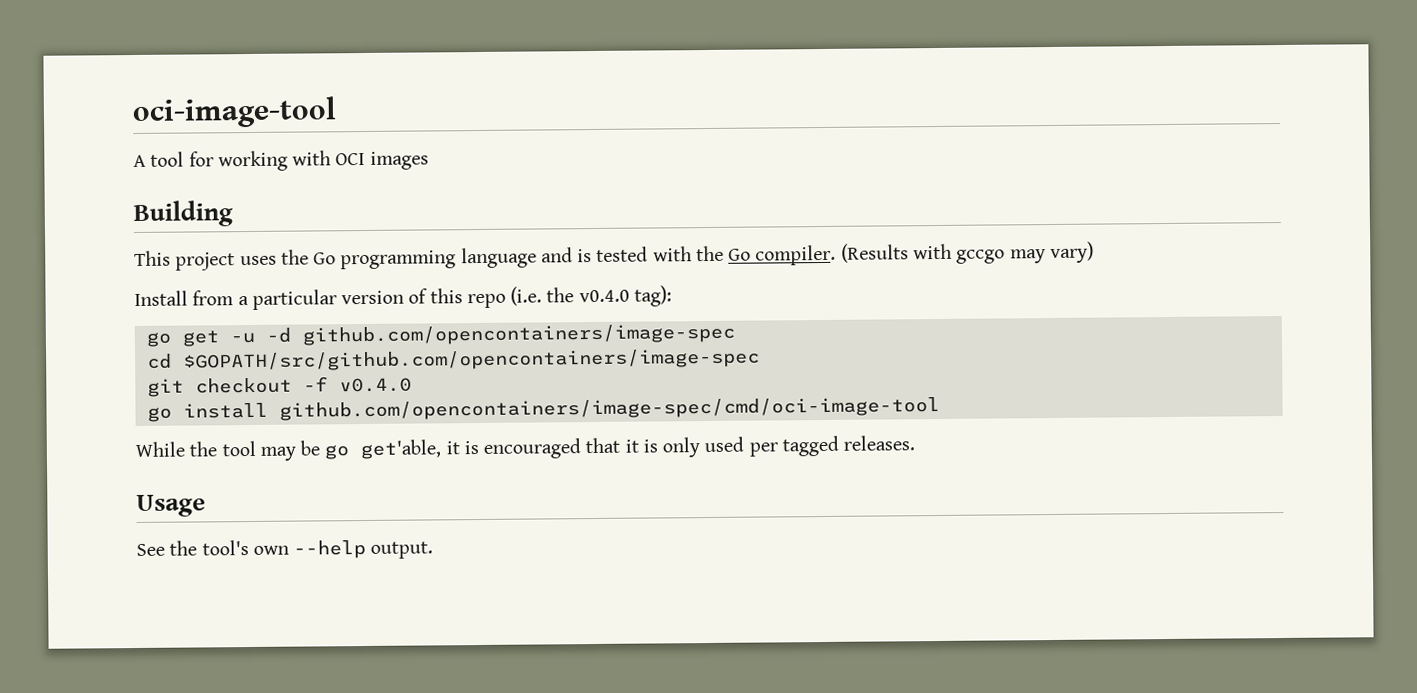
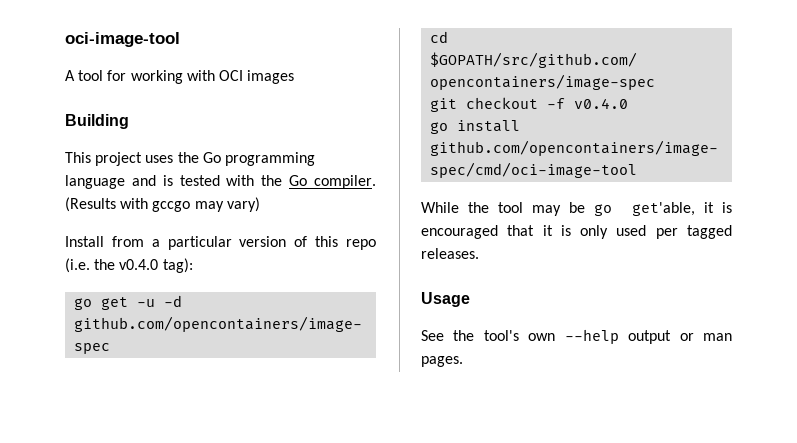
[370,541,434,559] output. -> [628,330,732,344] [421,356,463,367] output or man pages.

